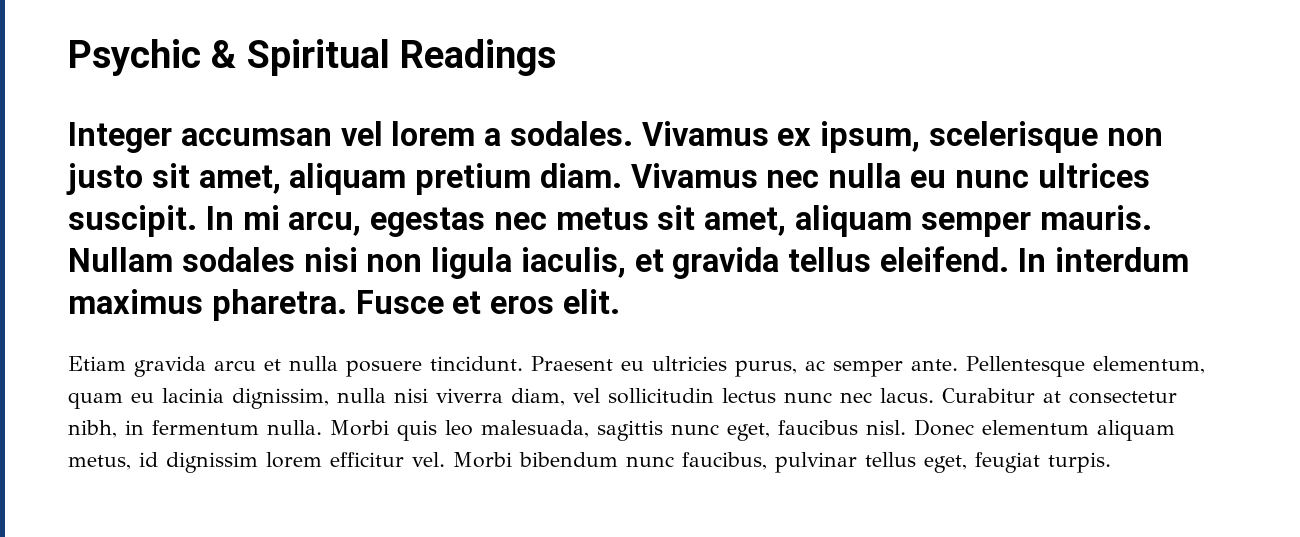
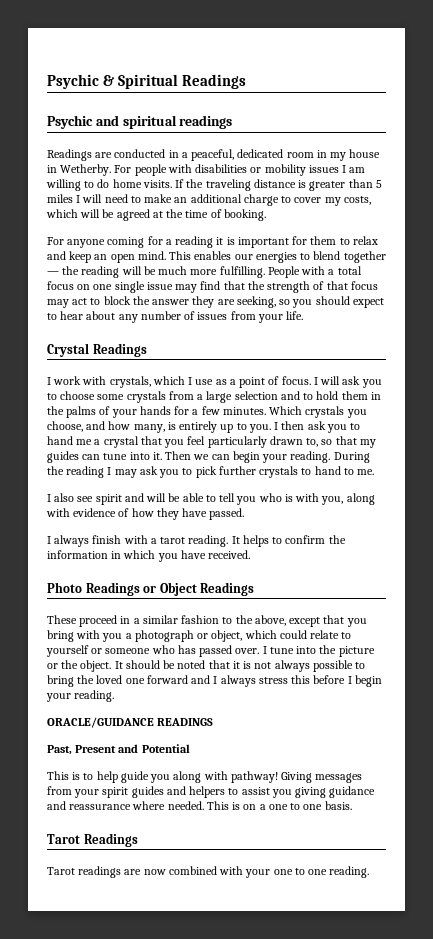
[68,121,1163,153] [66,163,1150,195] [68,205,1152,237] [68,246,1189,279] [68,289,620,321] [68,356,1205,377] [68,388,1177,409] [68,419,1175,441] [68,452,1111,473] Integer accumsan vel lorem a sodales. Vivamus ex ipsum, scelerisque non justo sit amet, aliquam pretium diam. Vivamus nec nulla eu nunc ultrices suscipit. In mi arcu, egestas nec metus sit amet, aliquam semper mauris. Nullam sodales nisi non ligula iaculis, et gravida tellus eleifend. In interdum maximus pharetra. Fusce et eros elit. // Etiam gravida arcu et nulla posuere tincidunt. Praesent eu ultricies purus, ac semper ante. Pellentesque elementum, quam eu lacinia dignissim, nulla nisi viverra diam, vel sollicitudin lectus nunc nec lacus. Curabitur at consectetur nibh, in fermentum nulla. Morbi quis leo malesuada, sagittis nunc eget, faucibus nisl. Donec elementum aliquam metus, id dignissim lorem efficitur vel. Morbi bibendum nunc faucibus, pulvinar tellus eget, feugiat turpis. -> [47,115,233,129] [47,149,381,161] [47,164,366,176] [46,179,382,191] [47,194,371,206] [46,209,266,221] [47,236,378,248] [47,251,386,263] [47,266,362,278] [47,281,378,293] [47,296,384,308] [47,311,304,323] [47,343,147,357] [47,376,382,388] [47,391,381,403] [47,406,367,418] [47,421,361,433] [47,436,376,448] [47,451,370,463] [47,466,375,478] [47,493,375,505] [46,508,245,520] [47,535,346,547] [47,550,251,562] [47,582,255,596] [47,615,367,627] [47,630,352,642] [46,645,375,657] [47,660,366,672] [47,675,382,687] [46,690,115,702] [47,717,214,728] [47,744,190,755] [47,771,363,783] [47,786,376,798] [47,801,352,810] [47,833,138,847] [47,866,370,878] Psychic and spiritual readings // Readings are conducted in a peaceful, dedicated room in my house in Wetherby. For people with disabilities or mobility issues I am willing to do home visits. If the traveling distance is greater than 5 miles I will need to make an additional charge to cover my costs, which will be agreed at the time of booking. // For anyone coming for a reading it is important for them to relax and keep an open mind. This enables our energies to blend together — the reading will be much more fulfilling. People with a total focus on one single issue may find that the strength of that focus may act to block the answer they are seeking, so you should expect to hear about any number of issues from your life. // Crystal Readings // I work with crystals, which I use as a point of focus. I will ask you to choose some crystals from a large selection and to hold them in the palms of your hands for a few minutes. Which crystals you choose, and how many, is entirely up to you. I then ask you to hand me a crystal that you feel particularly drawn to, so that my guides can tune into it. Then we can begin your reading. During the reading I may ask you to pick further crystals to hand to me. // I also see spirit and will be able to tell you who is with you, along with evidence of how they have passed. // I always finish with a tarot reading. It helps to confirm the information in which you have received. // Photo Readings or Object Readings // These proceed in a similar fashion to the above, except that you bring with you a photograph or object, which could relate to yourself or someone who has passed over. I tune into the picture or the object. It should be noted that it is not always possible to bring the loved one forward and I always stress this before I begin your reading. // ORACLE/GUIDANCE READINGS // Past, Present and Potential // This is to help guide you along with pathway! Giving messages from your spirit guides and helpers to assist you giving guidance and reassurance where needed. This is on a one to one basis. // Tarot Readings // Tarot readings are now combined with your one to one reading.

